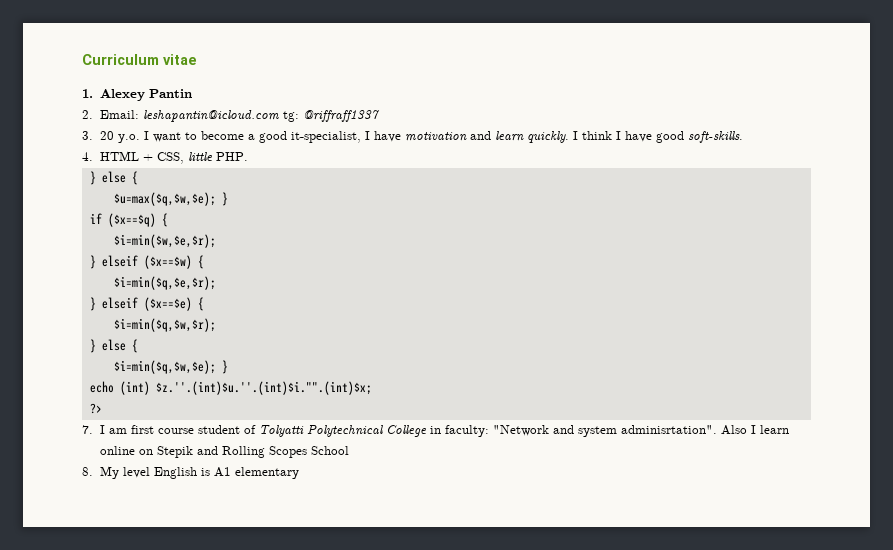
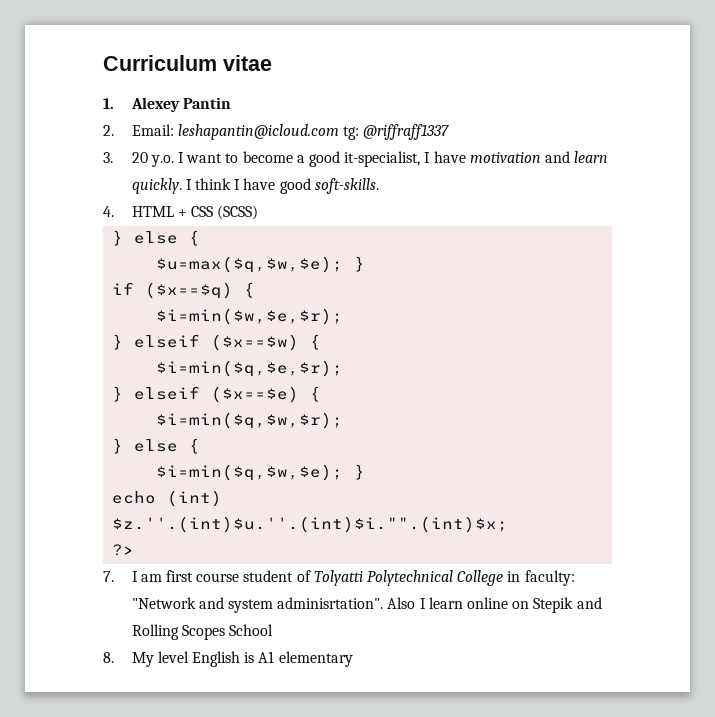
[156,152,248,164] CSS, little PHP. -> [191,205,259,220] CSS (SCSS)

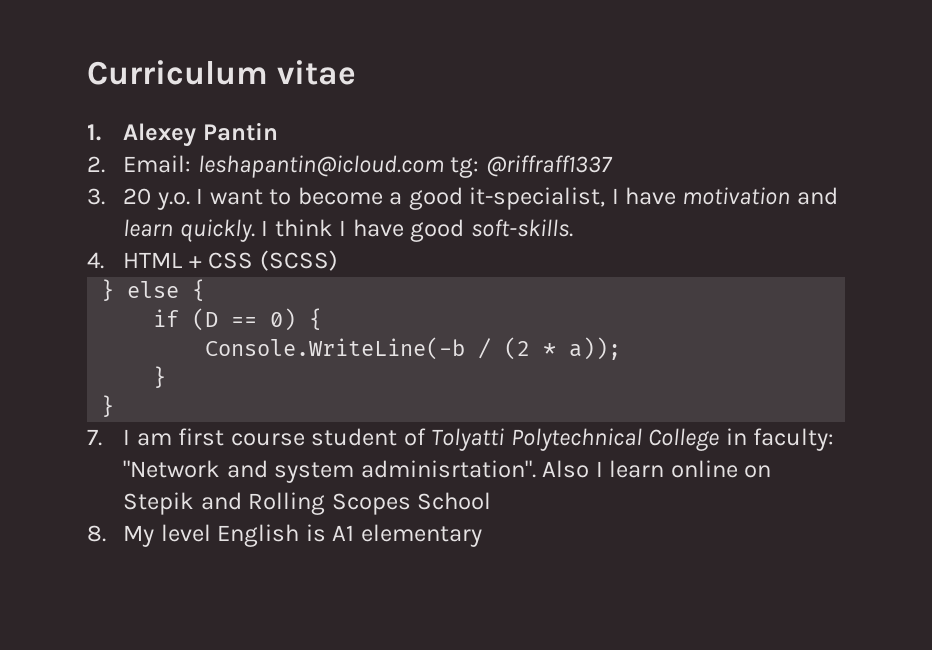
[156,256,366,273] [112,282,256,299] [156,308,344,325] [112,334,322,351] [156,360,344,377] [112,386,322,403] [156,412,344,429] [112,438,201,454] [156,464,366,481] [112,490,223,507] [112,516,509,533] [112,544,135,556] $u=max($q,$w,$e); } // if ($x==$q) { // $i=min($w,$e,$r); // } elseif ($x==$w) { // $i=min($q,$e,$r); // } elseif ($x==$e) { // $i=min($q,$w,$r); // } else { // $i=min($q,$w,$e); } // echo (int) $z.''.(int)$u.''.(int)$i."".(int)$x; // ?> -> [153,308,323,331] [205,337,622,360] [153,366,167,388] [101,395,115,417] if (D == 0) { // Console.WriteLine(-b / (2 * a)); // } // }

